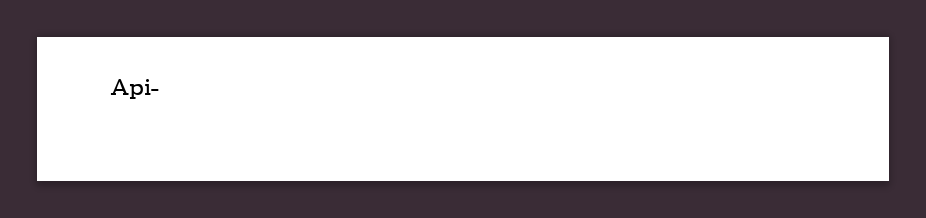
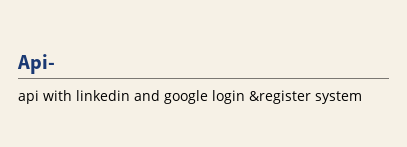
(160, 89) none -> [18,90,362,104] // api with linkedin and google login &register system

